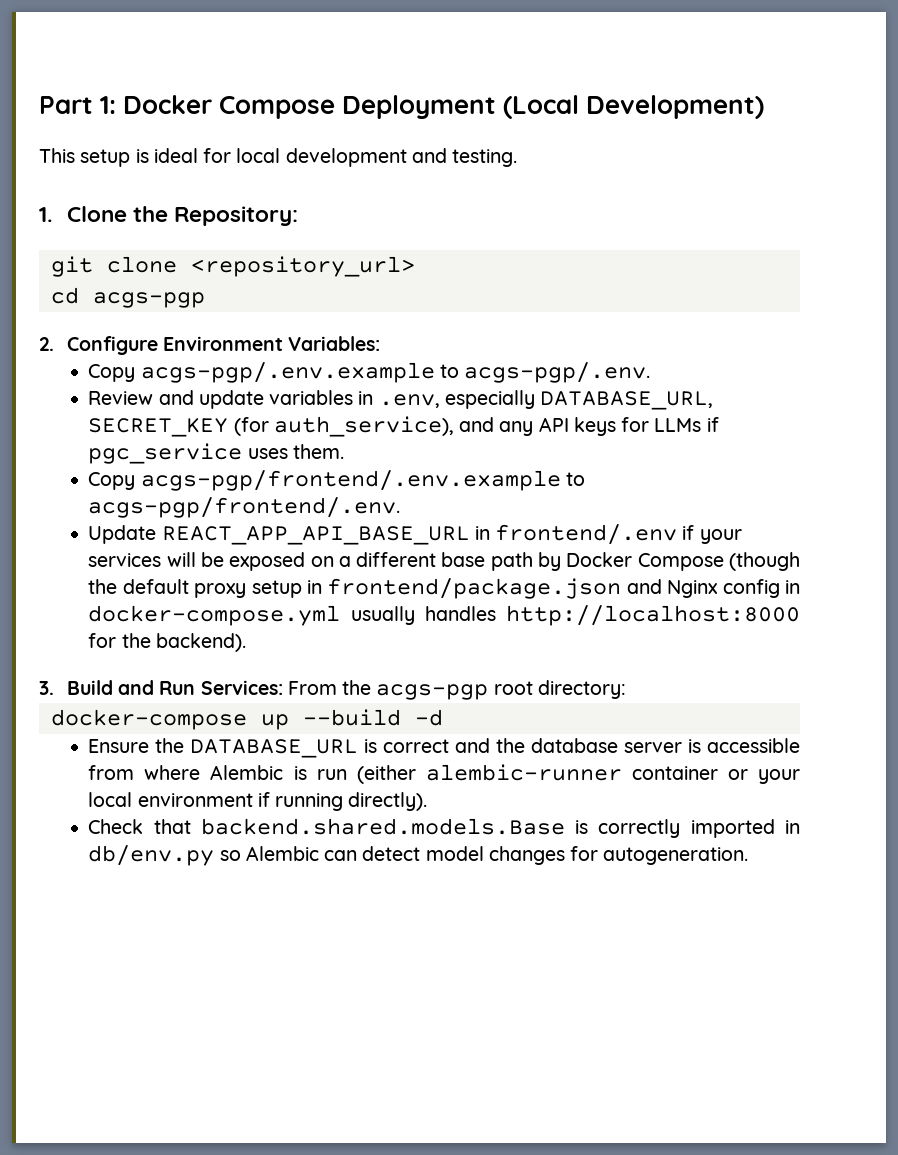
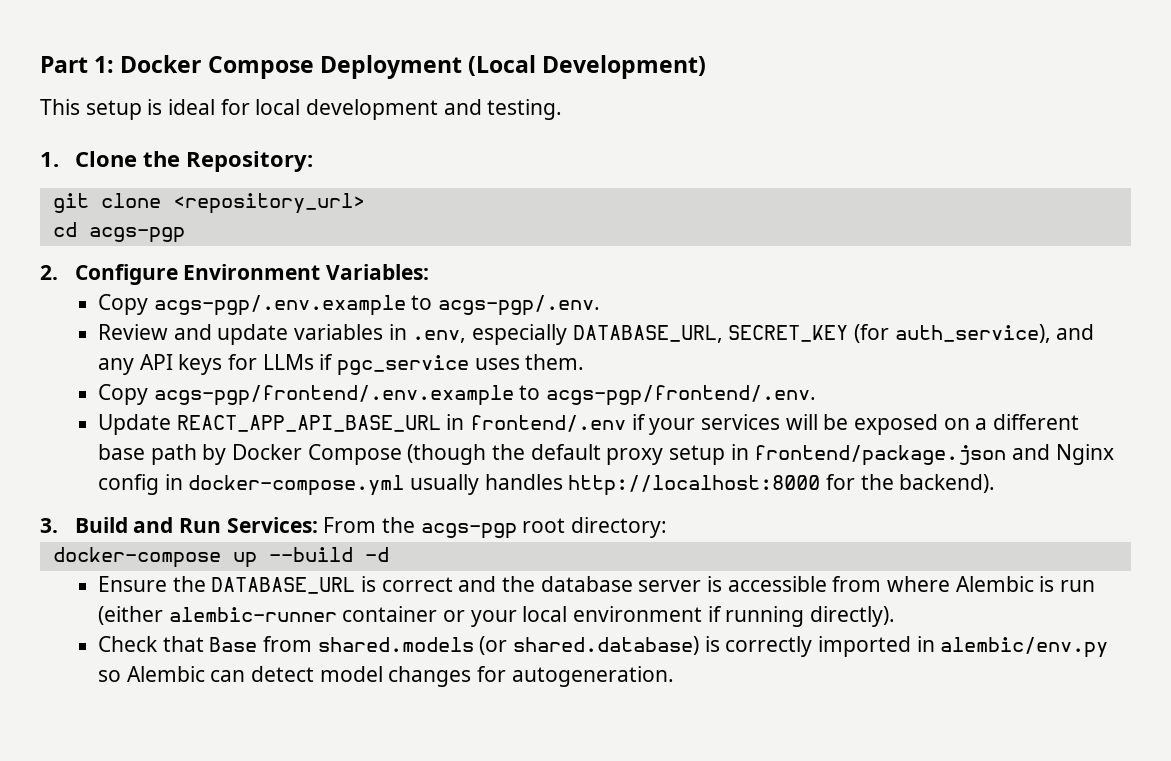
[200,818,565,835] backend.shared.models.Base -> [209,636,699,655] Base from shared.models (or shared.database)
[88,845,215,866] db/env.py -> [940,637,1109,658] alembic/env.py

